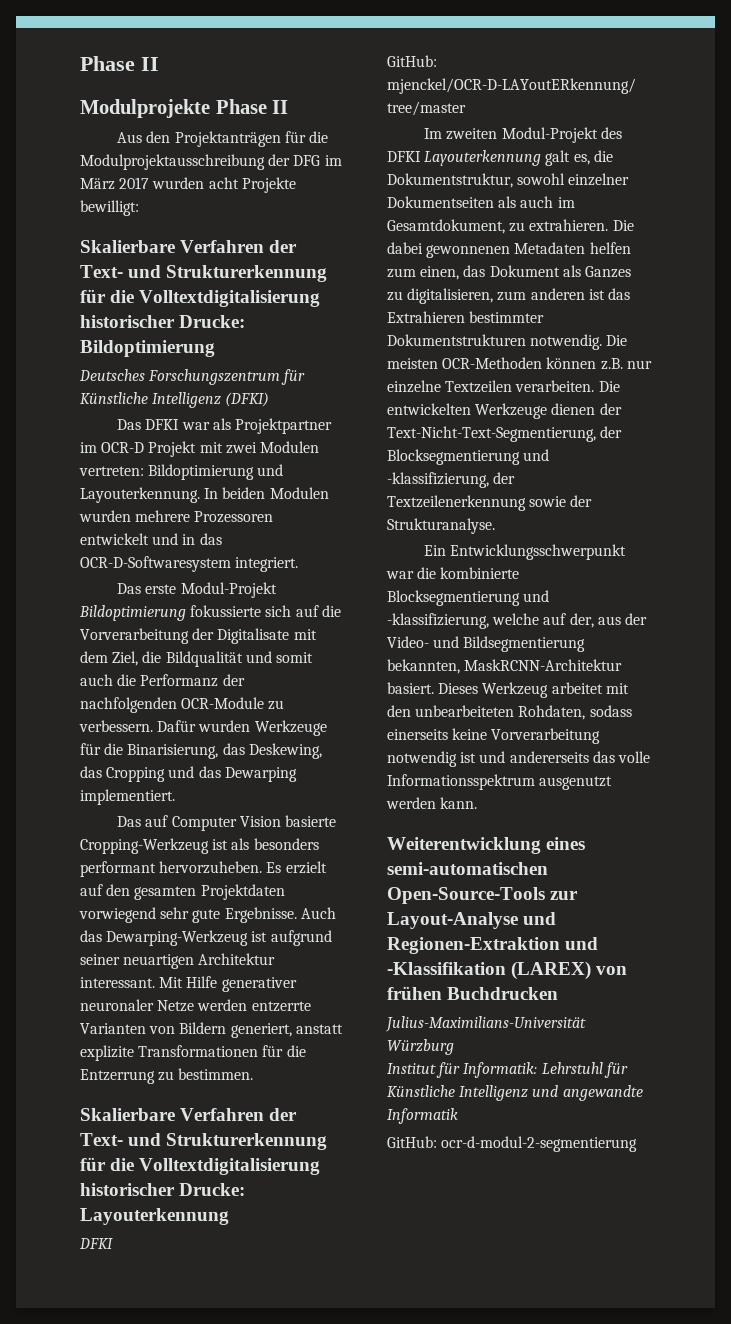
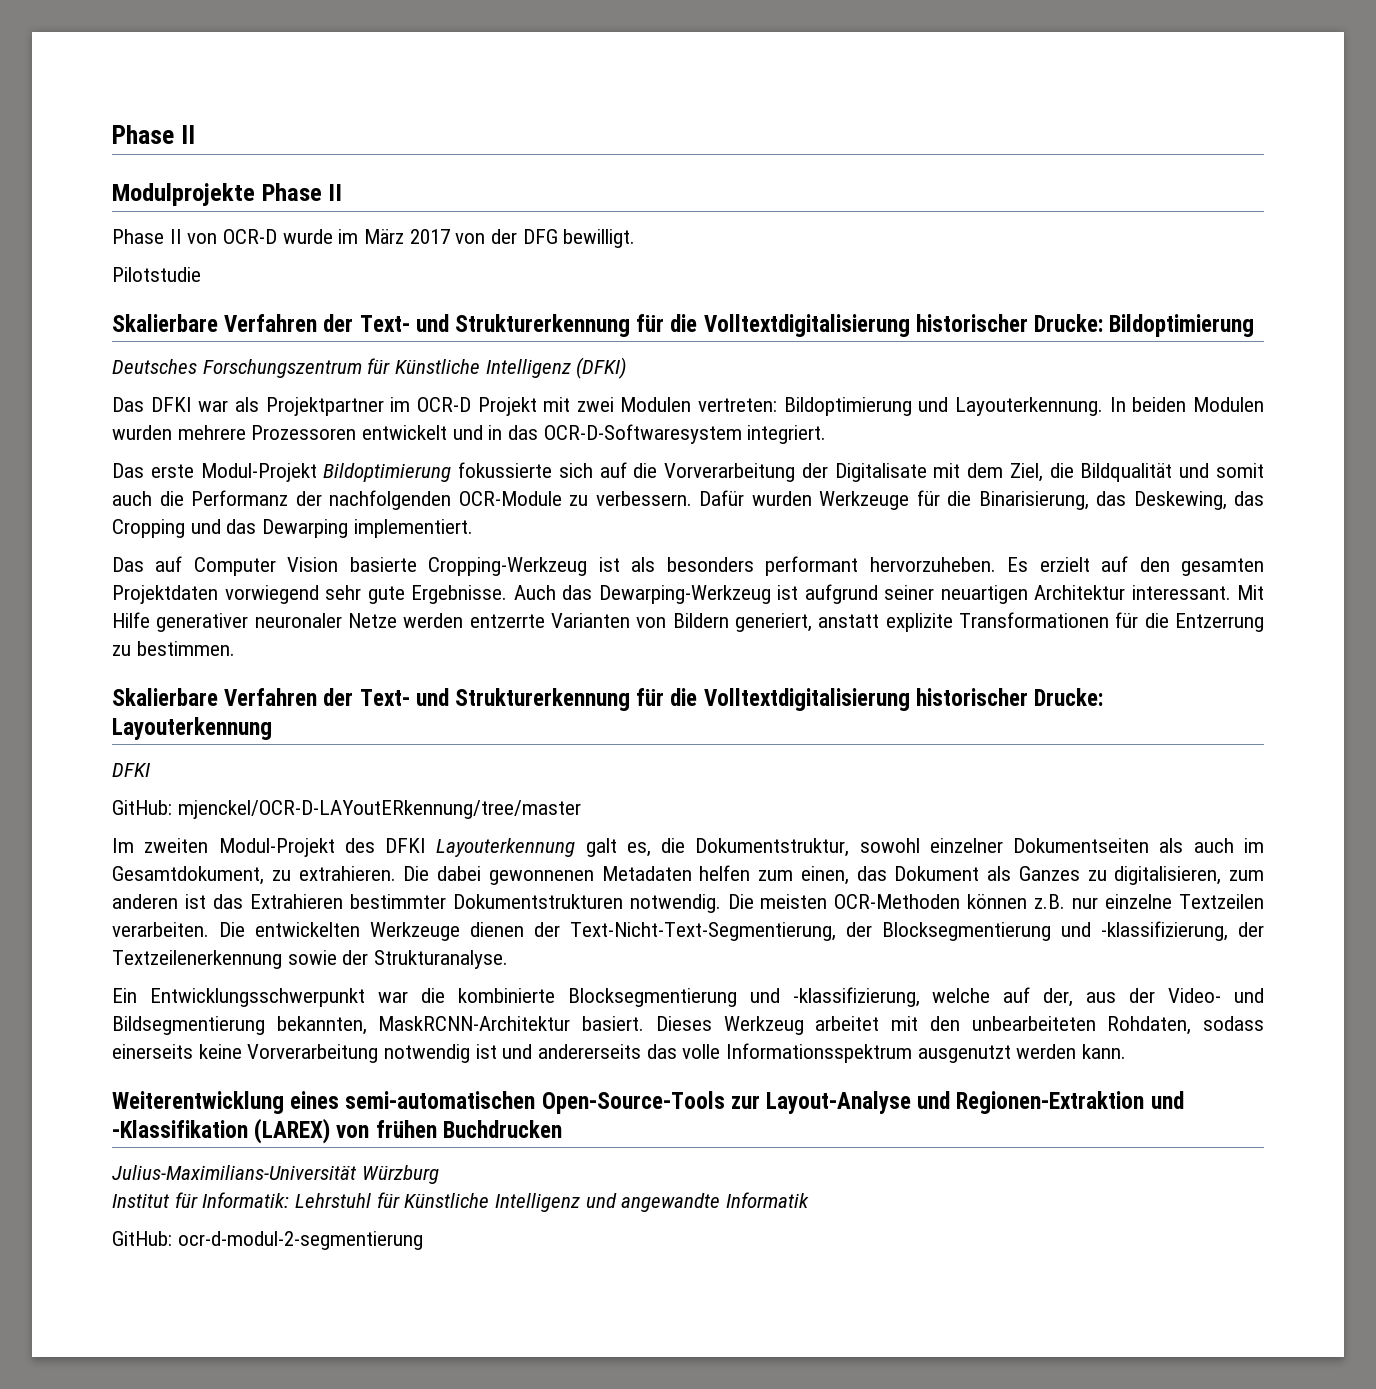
[117,131,329,147] [80,154,342,170] [80,177,296,193] [80,200,139,216] Aus den Projektanträgen für die Modulprojektausschreibung der DFG im März 2017 wurden acht Projekte bewilligt: -> [112,229,636,248] [112,267,201,282] Phase II von OCR-D wurde im März 2017 von der DFG bewilligt. // Pilotstudie

